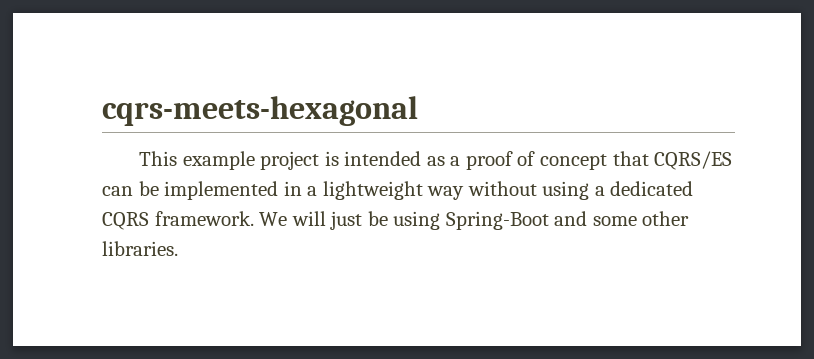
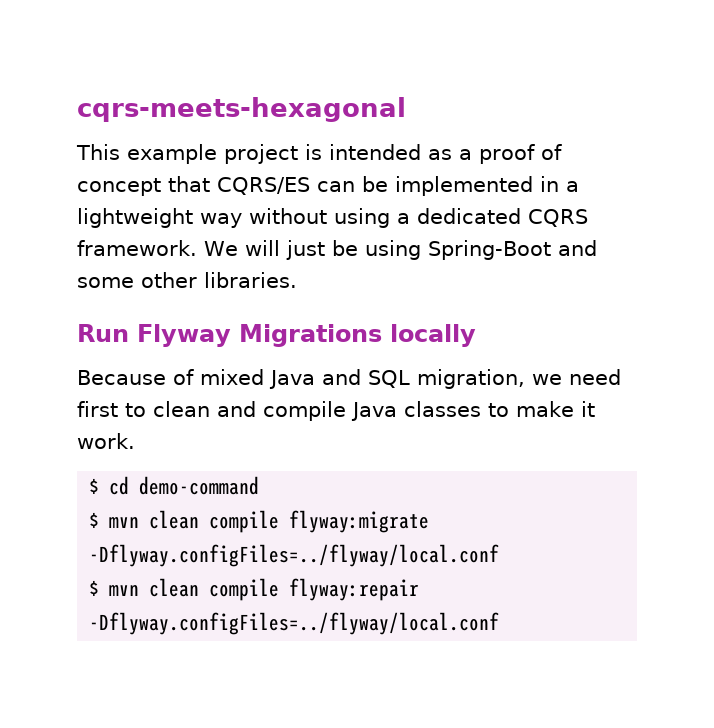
(178, 248) none -> [77,324,476,347] [77,369,621,389] [77,401,595,421] [77,433,135,449] [89,476,260,495] [89,510,430,533] [89,544,500,567] [89,578,420,601] [89,612,500,635] // Run Flyway Migrations locally // Because of mixed Java and SQL migration, we need first to clean and compile Java classes to make it work. // $ cd demo-command // $ mvn clean compile flyway:migrate -Dflyway.configFiles=../flyway/local.conf // $ mvn clean compile flyway:repair -Dflyway.configFiles=../flyway/local.conf

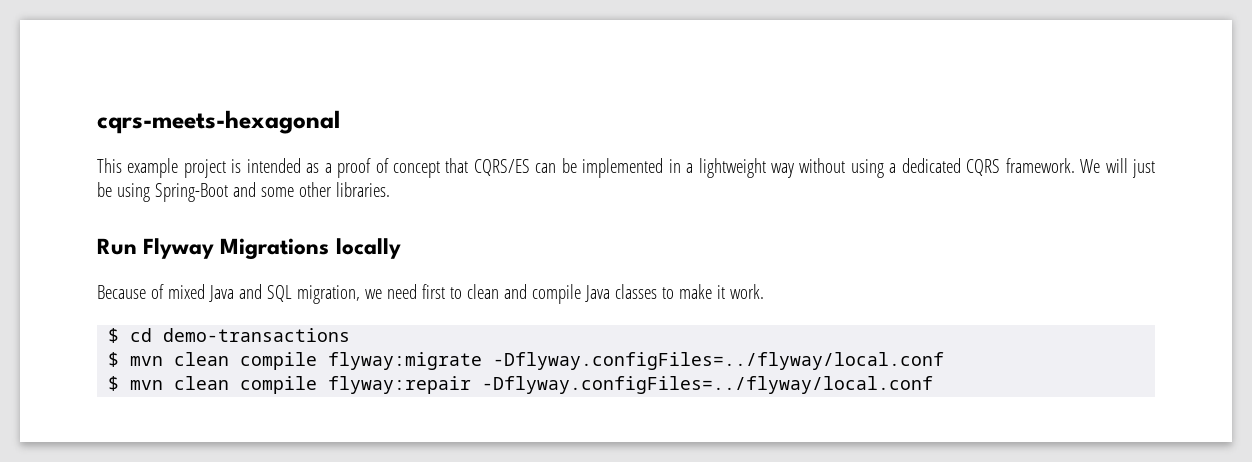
[139,476,260,495] demo-command -> [163,328,351,342] demo-transactions

